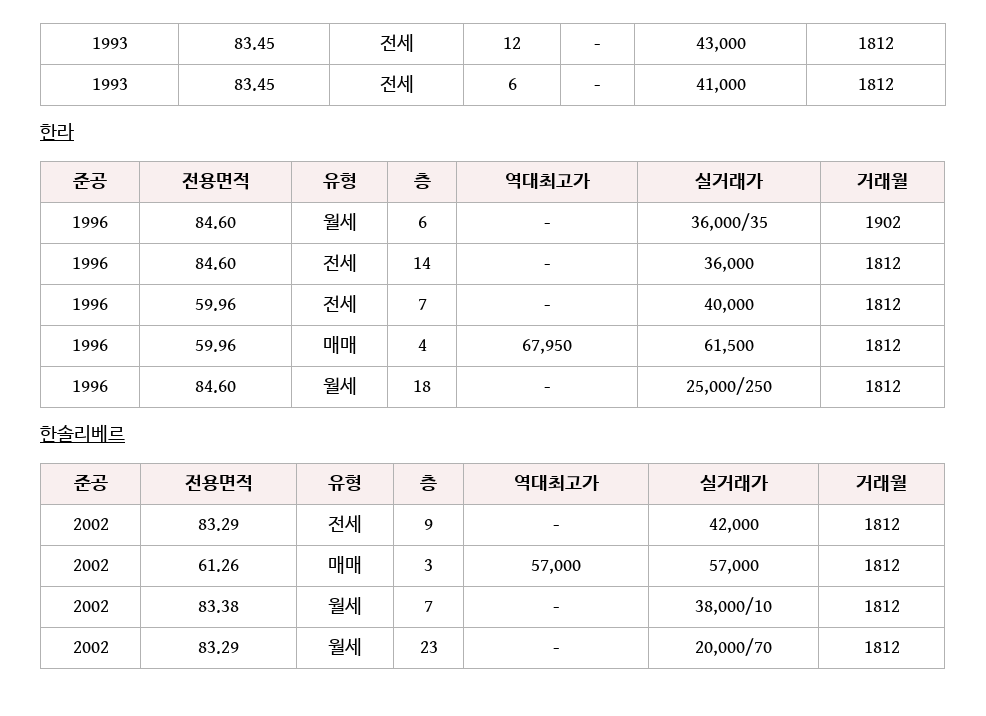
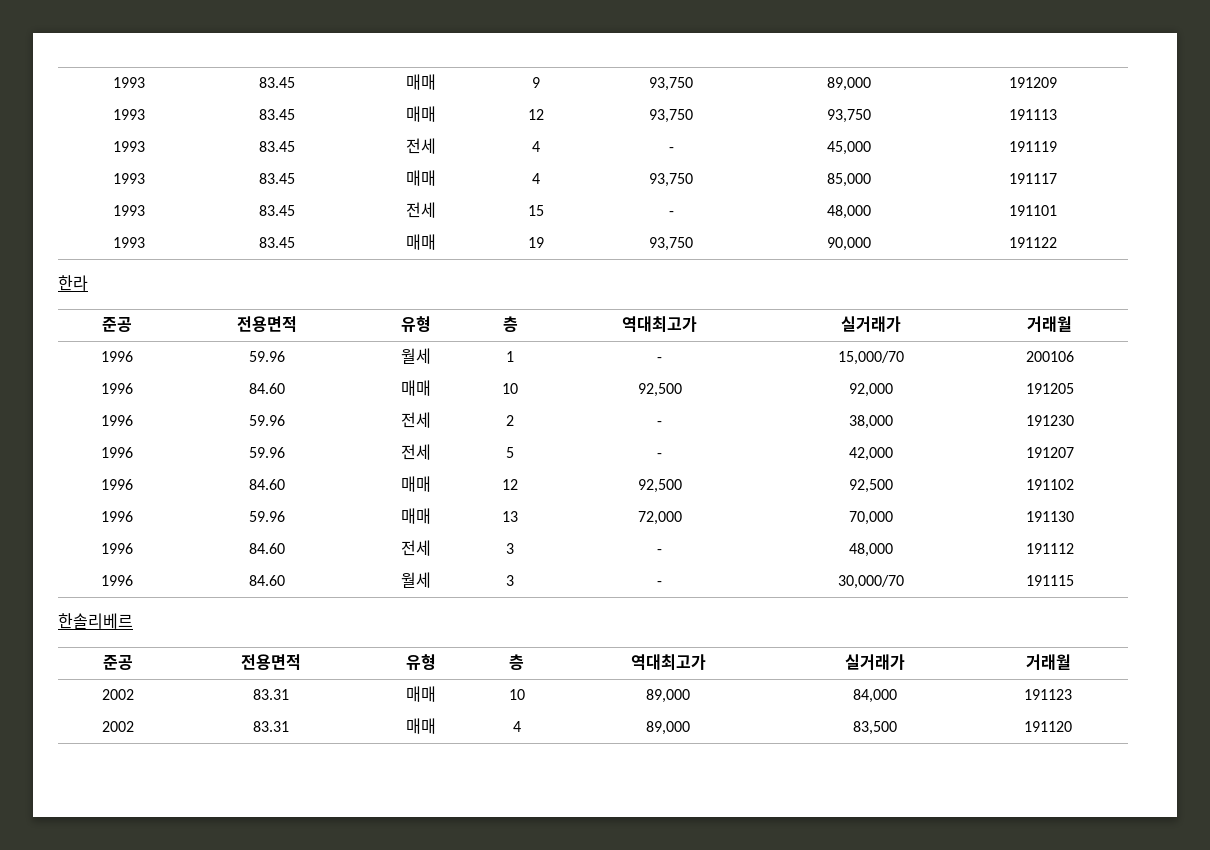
[91,37,128,49] [233,37,275,50] [379,34,414,52] [503,37,521,49] [594,44,601,49] [695,37,746,52] [858,37,894,49] [91,78,128,90] [233,78,275,91] [379,75,414,93] [507,78,517,90] [594,85,601,90] [695,78,746,93] [858,78,894,90] 1993 | 83.45 | 전세 | 12 | - | 43,000 | 1812 // 1993 | 83.45 | 전세 | 6 | - | 41,000 | 1812 -> [113,77,145,88] [258,77,295,88] [406,74,436,90] [531,77,540,88] [649,77,693,91] [826,77,871,91] [1008,77,1057,88] [113,109,145,120] [258,109,295,120] [406,106,436,122] [527,109,544,120] [649,109,693,123] [826,109,871,123] [1008,109,1057,120] [113,141,145,152] [258,141,295,152] [406,138,436,154] [531,141,540,152] [668,147,674,152] [826,141,871,155] [1008,141,1057,152] [113,173,145,184] [258,173,295,184] [406,170,436,186] [531,173,540,184] [649,173,693,187] [826,173,871,187] [1008,173,1057,184] [113,205,145,216] [258,205,295,216] [406,202,436,218] [527,205,544,216] [668,211,674,216] [826,205,871,219] [1008,205,1057,216] [113,237,145,248] [258,237,295,248] [406,234,436,250] [527,237,544,248] [649,237,693,251] [826,237,871,251] [1008,237,1057,248] 1993 | 83.45 | 매매 | 9 | 93,750 | 89,000 | 191209 // 1993 | 83.45 | 매매 | 12 | 93,750 | 93,750 | 191113 // 1993 | 83.45 | 전세 | 4 | - | 45,000 | 191119 // 1993 | 83.45 | 매매 | 4 | 93,750 | 85,000 | 191117 // 1993 | 83.45 | 전세 | 15 | - | 48,000 | 191101 // 1993 | 83.45 | 매매 | 19 | 93,750 | 90,000 | 191122
[195,216,236,229] [322,213,357,231] [417,216,427,228] [543,223,551,228] [690,213,768,231] [864,216,901,228] 84.60 | 월세 | 6 | - | 36,000/35 | 1902 -> [249,351,285,362] [400,348,431,364] [506,351,514,362] [657,357,662,362] [838,351,904,365] [1025,351,1074,362] [100,383,133,394] [249,383,285,394] [400,380,431,396] [502,383,518,394] [637,383,682,397] [849,383,893,397] [1025,383,1074,394] [100,415,133,426] [249,415,285,426] [400,412,431,428] [506,415,514,426] [657,421,662,426] [849,415,893,429] [1025,415,1074,426] [100,447,133,458] [249,447,285,458] [400,444,431,460] [506,447,514,458] [657,453,662,458] [849,447,893,461] [1025,447,1074,458] [100,479,133,490] [249,479,285,490] [400,476,431,492] [502,479,518,490] [637,479,682,493] [849,479,893,493] [1025,479,1074,490] [100,511,133,522] [249,511,285,522] [400,508,431,524] [502,511,518,522] [637,511,682,525] [849,511,893,525] [1025,511,1074,522] 59.96 | 월세 | 1 | - | 15,000/70 | 200106 // 1996 | 84.60 | 매매 | 10 | 92,500 | 92,000 | 191205 // 1996 | 59.96 | 전세 | 2 | - | 38,000 | 191230 // 1996 | 59.96 | 전세 | 5 | - | 42,000 | 191207 // 1996 | 84.60 | 매매 | 12 | 92,500 | 92,500 | 191102 // 1996 | 59.96 | 매매 | 13 | 72,000 | 70,000 | 191130
[413,257,431,269] [543,264,551,269] [704,257,754,272] [864,257,901,269] [72,298,108,310] [195,298,236,311] [322,295,357,313] [417,299,427,310] [543,305,551,310] [704,298,754,313] [864,298,901,310] [72,339,108,351] [195,339,236,352] [322,336,357,354] [417,339,427,351] [522,339,572,354] [704,339,754,354] [864,339,901,351] [72,380,108,392] [195,380,236,393] [322,377,357,395] [413,380,431,392] [543,387,551,392] [686,377,772,395] [864,380,901,392] 14 | - | 36,000 | 1812 // 1996 | 59.96 | 전세 | 7 | - | 40,000 | 1812 // 1996 | 59.96 | 매매 | 4 | 67,950 | 61,500 | 1812 // 1996 | 84.60 | 월세 | 18 | - | 25,000/250 | 1812 -> [506,543,514,554] [657,549,662,554] [849,543,893,557] [1025,543,1074,554] [100,575,133,586] [249,575,285,586] [400,572,431,588] [506,575,514,586] [657,581,662,586] [838,575,904,589] [1025,575,1074,586] 3 | - | 48,000 | 191112 // 1996 | 84.60 | 월세 | 3 | - | 30,000/70 | 191115
[198,518,239,531] [328,515,362,533] [424,519,433,530] [552,525,560,530] [708,518,759,533] [863,518,900,530] [72,559,109,571] [198,559,239,572] [328,556,362,574] [424,559,433,571] [531,560,581,574] [708,560,759,574] [863,559,900,571] [72,600,109,612] [198,600,239,613] [328,597,362,615] [424,601,433,612] [552,607,560,612] [695,597,772,615] [863,600,900,612] [72,641,109,653] [198,641,239,654] [328,638,362,656] [419,641,438,653] [552,648,560,653] [695,638,772,656] [863,641,900,653] 83.29 | 전세 | 9 | - | 42,000 | 1812 // 2002 | 61.26 | 매매 | 3 | 57,000 | 57,000 | 1812 // 2002 | 83.38 | 월세 | 7 | - | 38,000/10 | 1812 // 2002 | 83.29 | 월세 | 23 | - | 20,000/70 | 1812 -> [252,689,289,700] [406,686,436,702] [508,689,525,700] [646,689,690,703] [852,689,897,703] [1024,689,1072,700] [101,721,134,732] [252,721,289,732] [406,718,436,734] [512,721,521,732] [646,721,690,735] [852,721,897,735] [1024,721,1072,732] 83.31 | 매매 | 10 | 89,000 | 84,000 | 191123 // 2002 | 83.31 | 매매 | 4 | 89,000 | 83,500 | 191120

